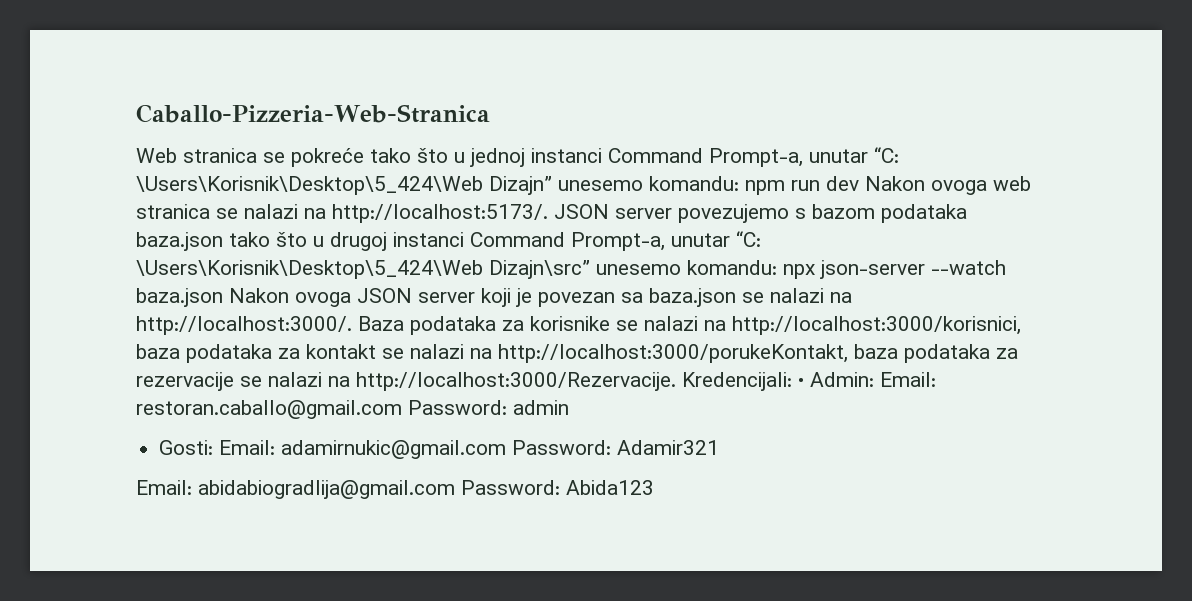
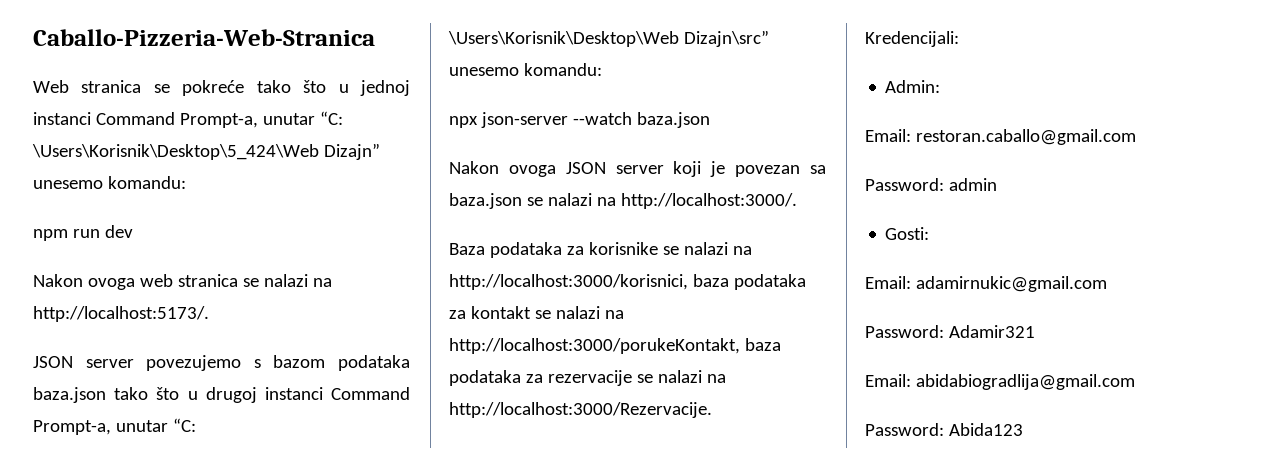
(739, 183) none -> (186, 182) //
(859, 183) none -> (133, 231) //
(548, 213) none -> (209, 314) //
[136,260,483,279] \Users\Korisnik\Desktop\5_424\Web -> [448,31,679,47] \Users\Korisnik\Desktop\Web
(777, 267) none -> (602, 69) //
(223, 297) none -> (710, 120) //
(352, 325) none -> (797, 201) //
(676, 381) none -> (712, 410) //
[798,378,804,387] • -> (959, 39) //
(874, 379) none -> (941, 86) //
(402, 409) none -> (1136, 137) //
(214, 447) none -> (930, 233) //
(507, 449) none -> (1107, 284) //
(455, 489) none -> (1135, 382) //

